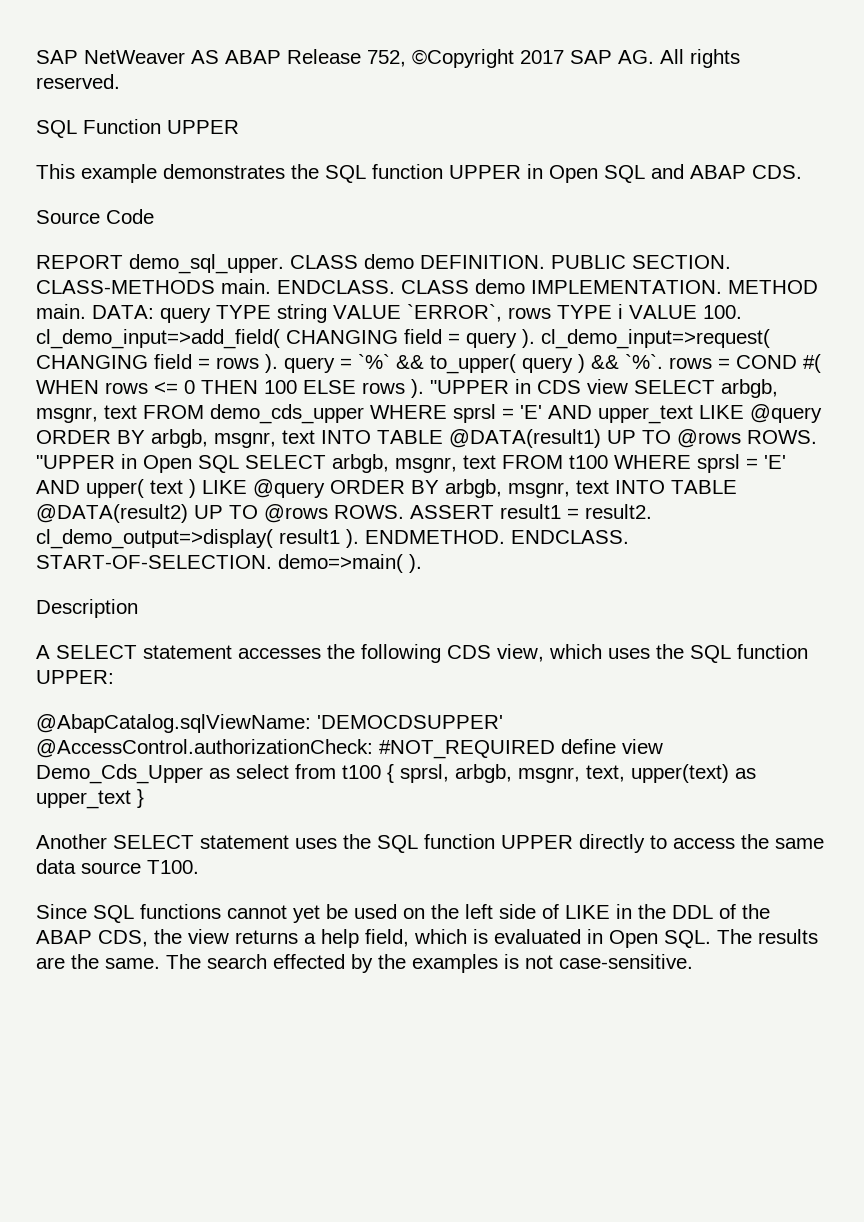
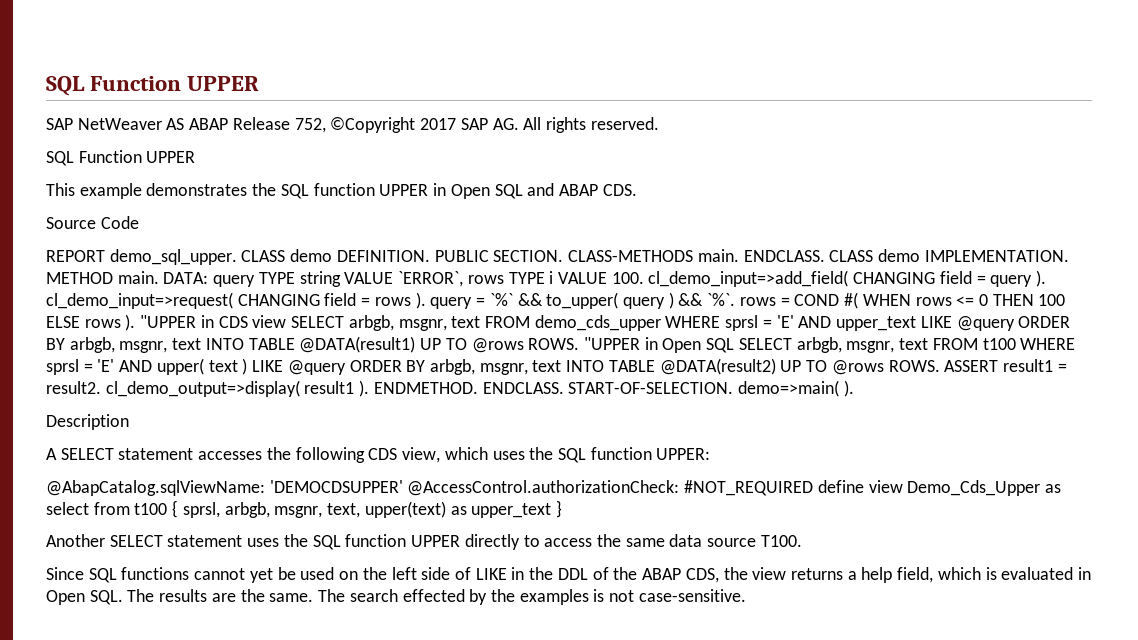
(36, 57) none -> [46,76,260,96] SQL Function UPPER //

